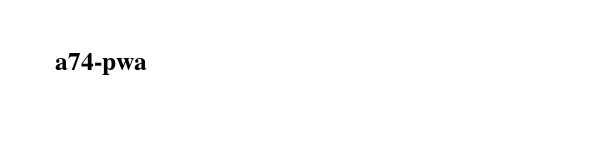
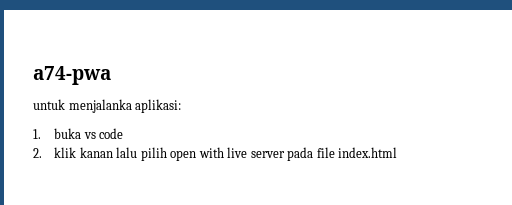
(147, 64) none -> [33,99,182,113] [33,128,124,139] [33,147,398,161] // untuk menjalanka aplikasi: // 1. buka vs code // 2. klik kanan lalu pilih open with live server pada file index.html

